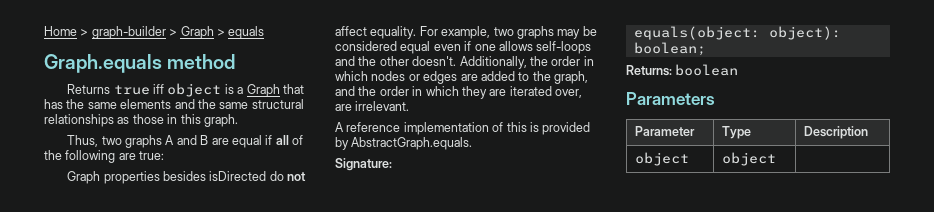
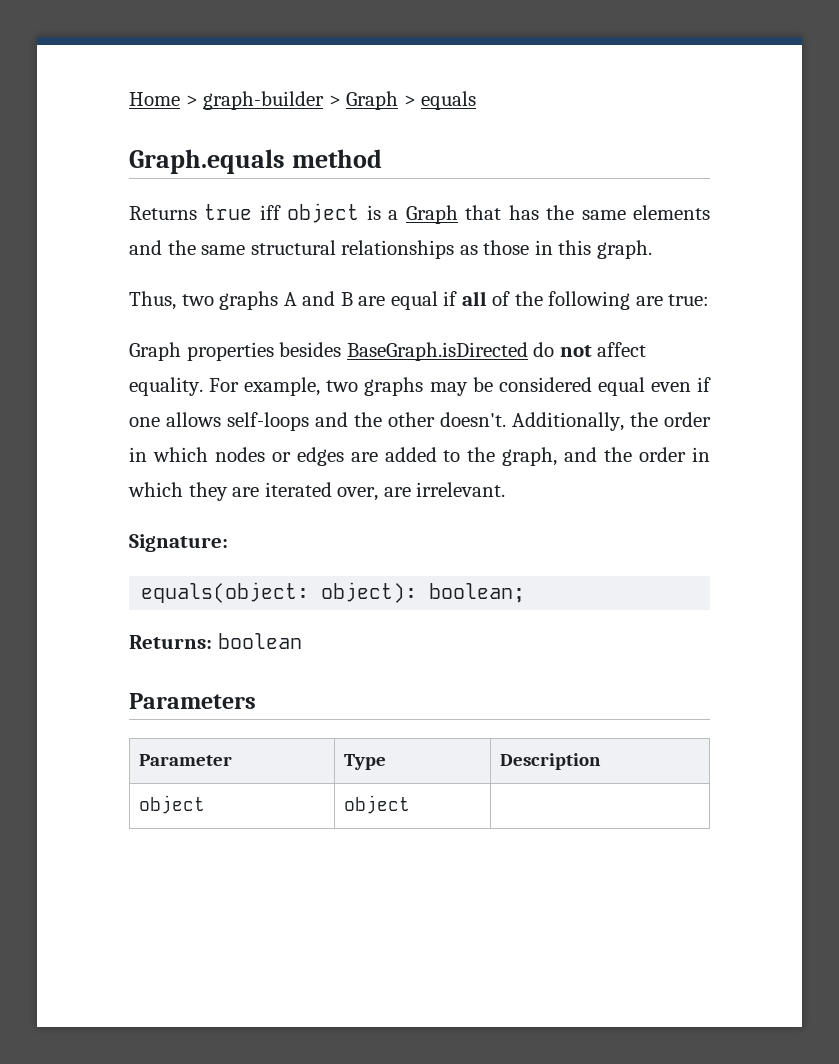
[209,171,267,181] isDirected -> [346,342,528,361] BaseGraph.isDirected
[335,122,591,135] [335,137,473,150] // A reference implementation of this is provided by AbstractGraph.equals. -> (506, 489) none

